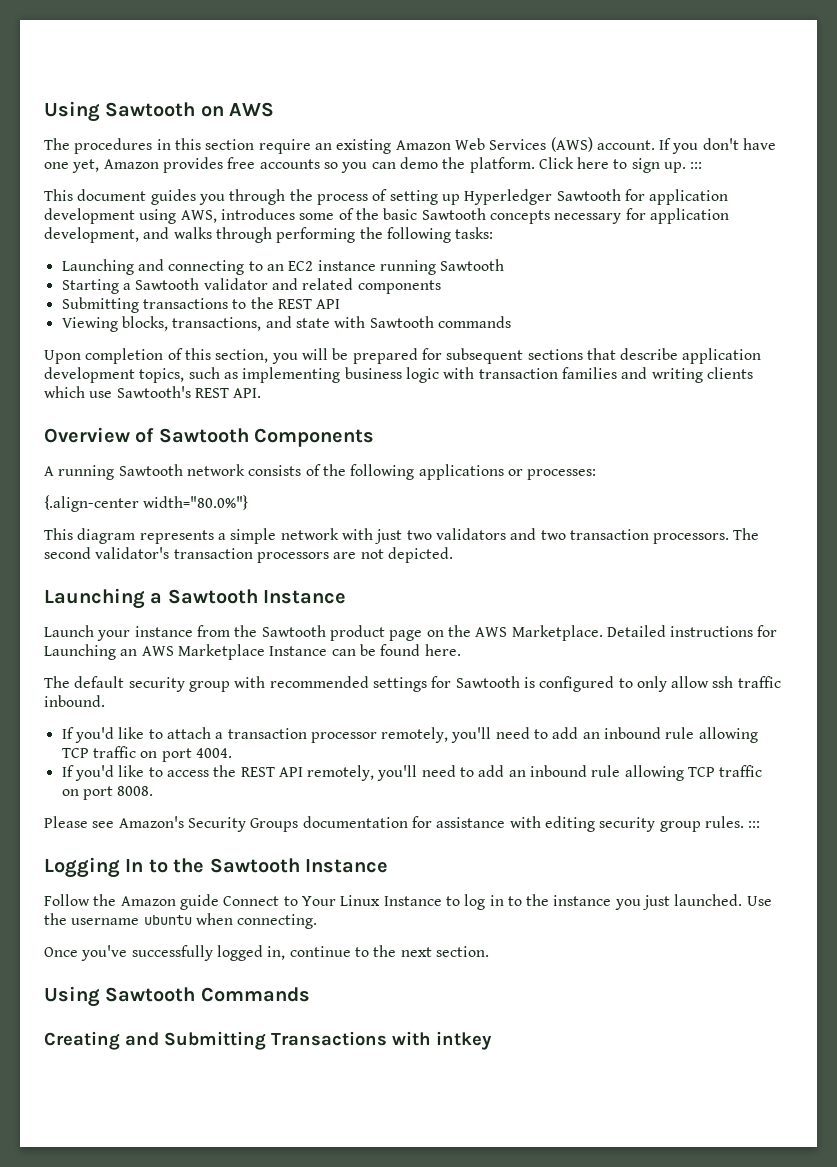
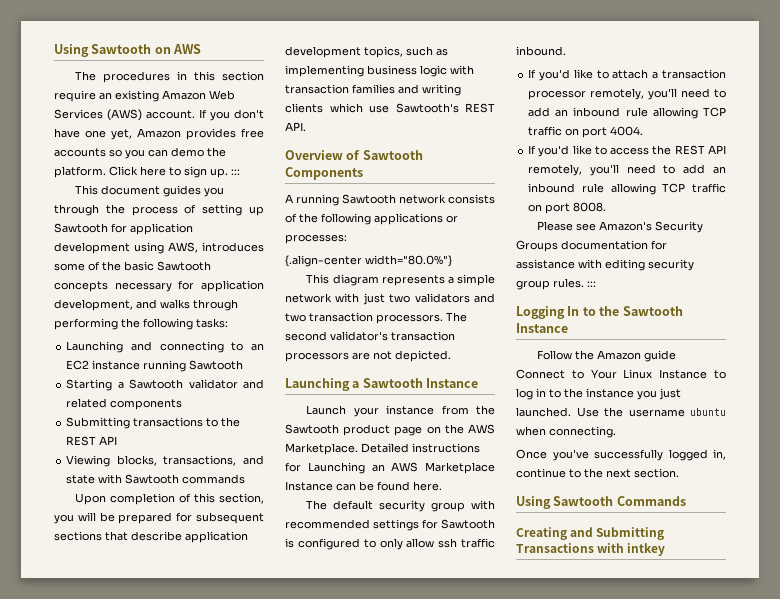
[464,189,553,205] Hyperledger -> (264, 211) none

